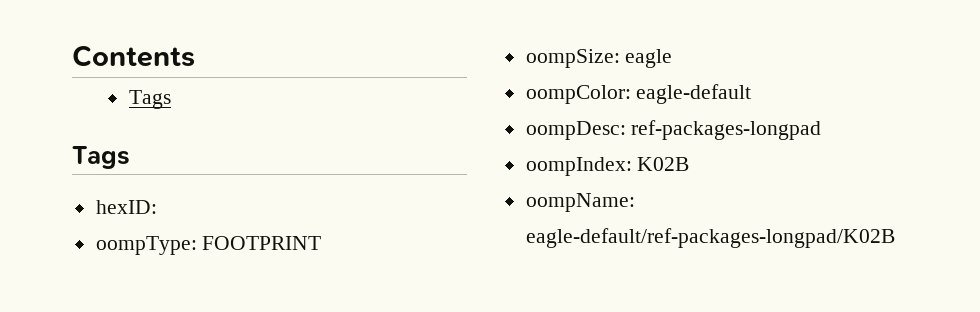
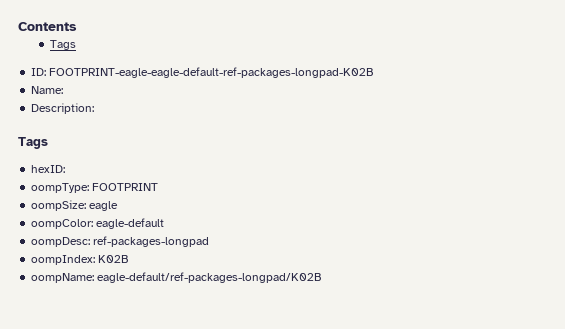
(171, 99) none -> [31,67,374,78] [31,86,64,94] [31,103,95,114] // ID: FOOTPRINT-eagle-eagle-default-ref-packages-longpad-K02B // Name: // Description:

